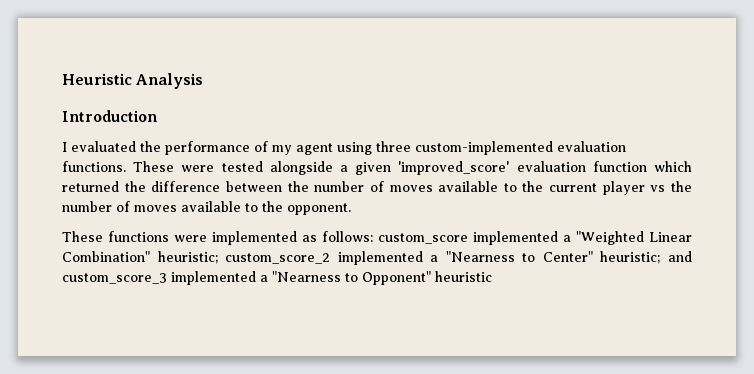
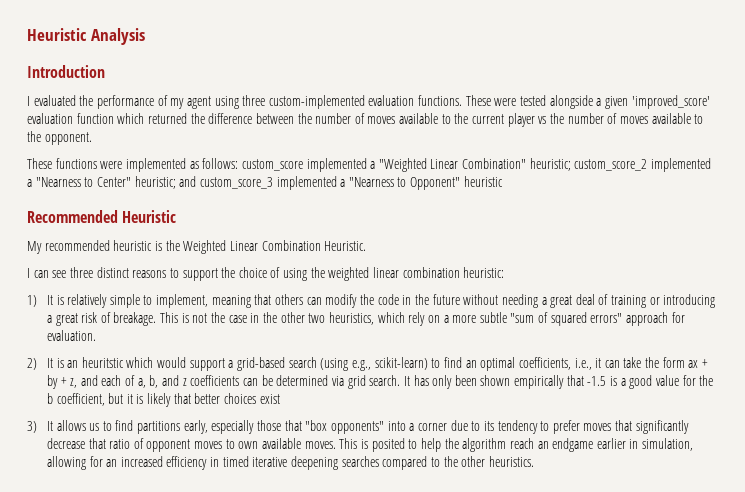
(492, 276) none -> [27,210,177,223] [27,240,367,254] [27,267,505,281] [27,294,716,308] [46,312,685,326] [46,330,96,341] [27,357,709,371] [46,375,714,389] [46,393,280,407] [27,420,689,434] [46,438,694,452] [46,456,534,470] // Recommended Heuristic // My recommended heuristic is the Weighted Linear Combination Heuristic. // I can see three distinct reasons to support the choice of using the weighted linear combination heuristic: // 1) It is relatively simple to implement, meaning that others can modify the code in the future without needing a great deal of training or introducing a great risk of breakage. This is not the case in the other two heuristics, which rely on a more subtle "sum of squared errors" approach for evaluation. // 2) It is an heuritstic which would support a grid-based search (using e.g., scikit-learn) to find an optimal coefficients, i.e., it can take the form ax + by + z, and each of a, b, and z coefficients can be determined via grid search. It has only been shown empirically that -1.5 is a good value for the b coefficient, but it is likely that better choices exist // 3) It allows us to find partitions early, especially those that "box opponents" into a corner due to its tendency to prefer moves that significantly decrease that ratio of opponent moves to own available moves. This is posited to help the algorithm reach an endgame earlier in simulation, allowing for an increased efficiency in timed iterative deepening searches compared to the other heuristics.

